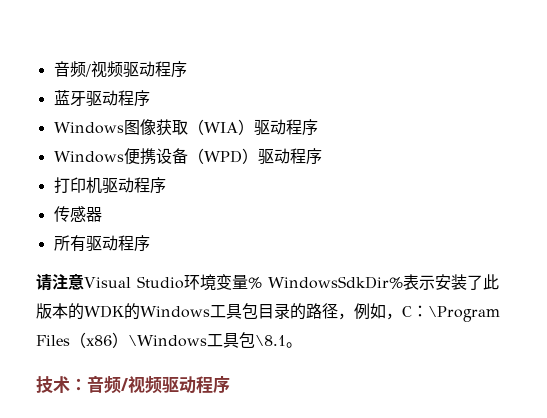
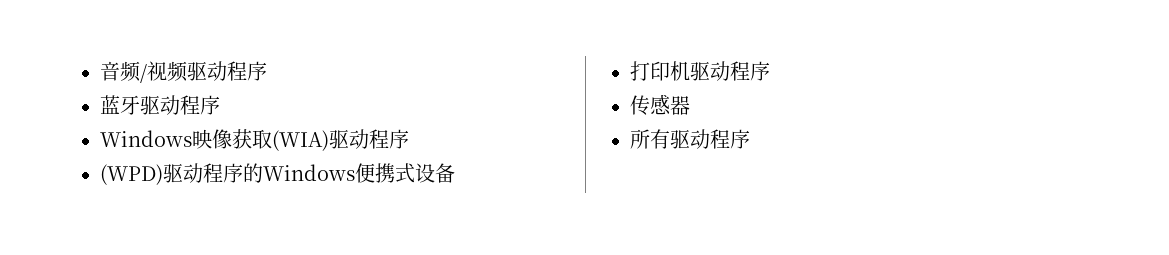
[123,119,318,136] [53,148,322,165] 图像获取（WIA）驱动程序 // Windows便携设备（WPD）驱动程序 -> [192,129,409,151] [100,163,455,185] 映像获取(WIA)驱动程序 // (WPD)驱动程序的Windows便携式设备
[36,273,499,291] [36,303,500,322] [36,332,302,348] [36,375,230,394] // 请注意Visual Studio环境变量% WindowsSdkDir%表示安装了此版本的WDK的Windows工具包目录的路径，例如，C：\Program Files（x86）\Windows工具包\8.1。 // 技术：音频/视频驱动程序 -> (750, 139) none

